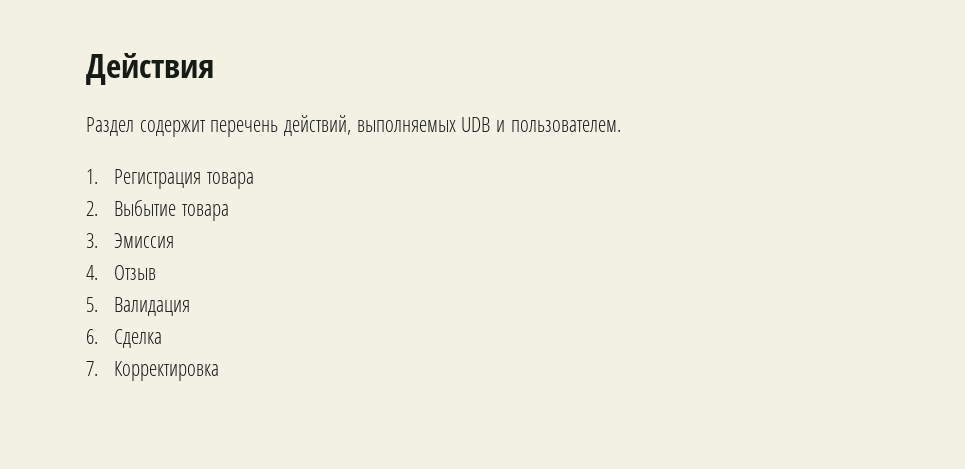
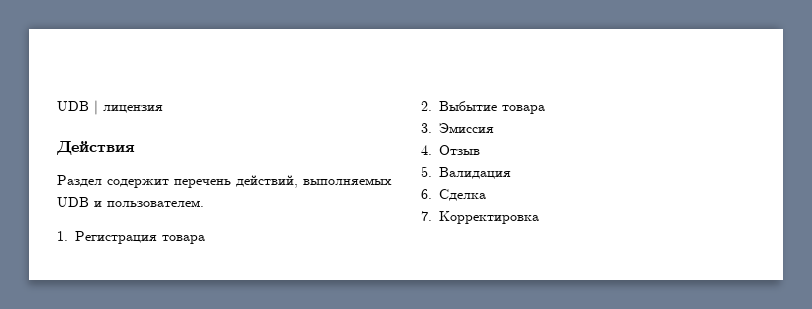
(86, 69) none -> [57,100,163,115] UDB | лицензия //

